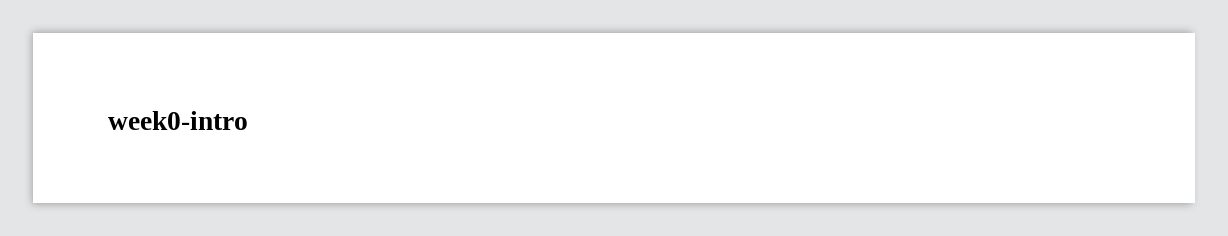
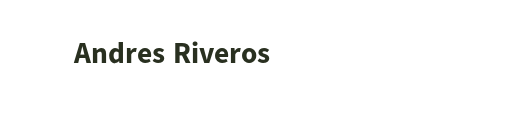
[108,111,248,130] week0-intro -> [73,41,270,64] Andres Riveros

